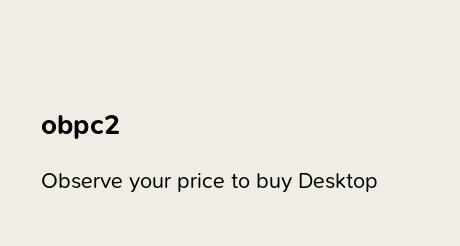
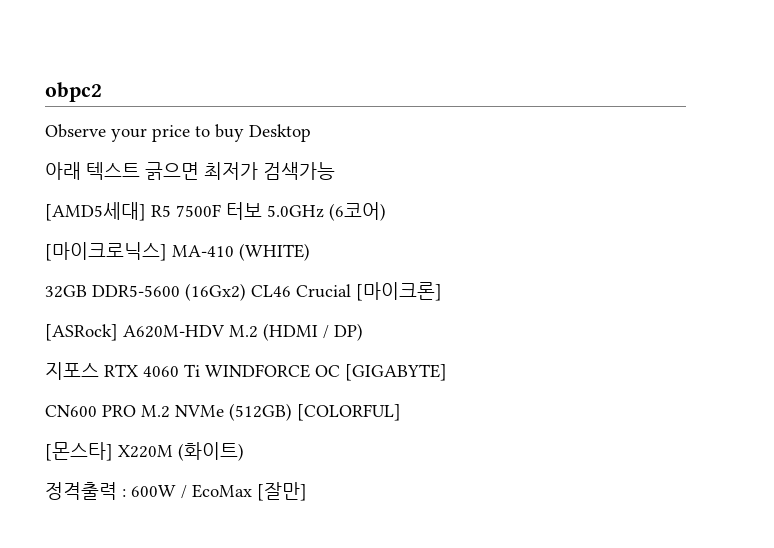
(378, 182) none -> [45,162,335,180] [45,202,386,221] [45,242,310,261] [45,282,442,301] [45,323,363,341] [45,362,447,381] [45,403,401,421] [45,442,244,461] [45,482,307,501] // 아래 텍스트 긁으면 최저가 검색가능 // [AMD5세대] R5 7500F 터보 5.0GHz (6코어) // [마이크로닉스] MA-410 (WHITE) // 32GB DDR5-5600 (16Gx2) CL46 Crucial [마이크론] // [ASRock] A620M-HDV M.2 (HDMI / DP) // 지포스 RTX 4060 Ti WINDFORCE OC [GIGABYTE] // CN600 PRO M.2 NVMe (512GB) [COLORFUL] // [몬스타] X220M (화이트) // 정격출력 : 600W / EcoMax [잘만]

